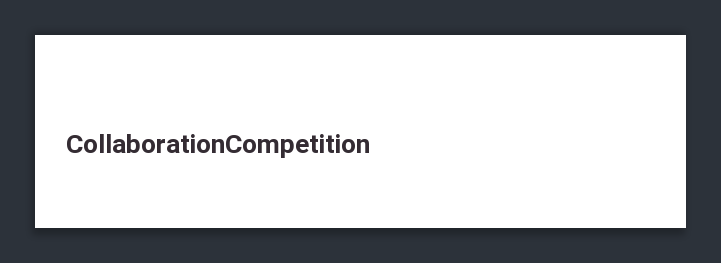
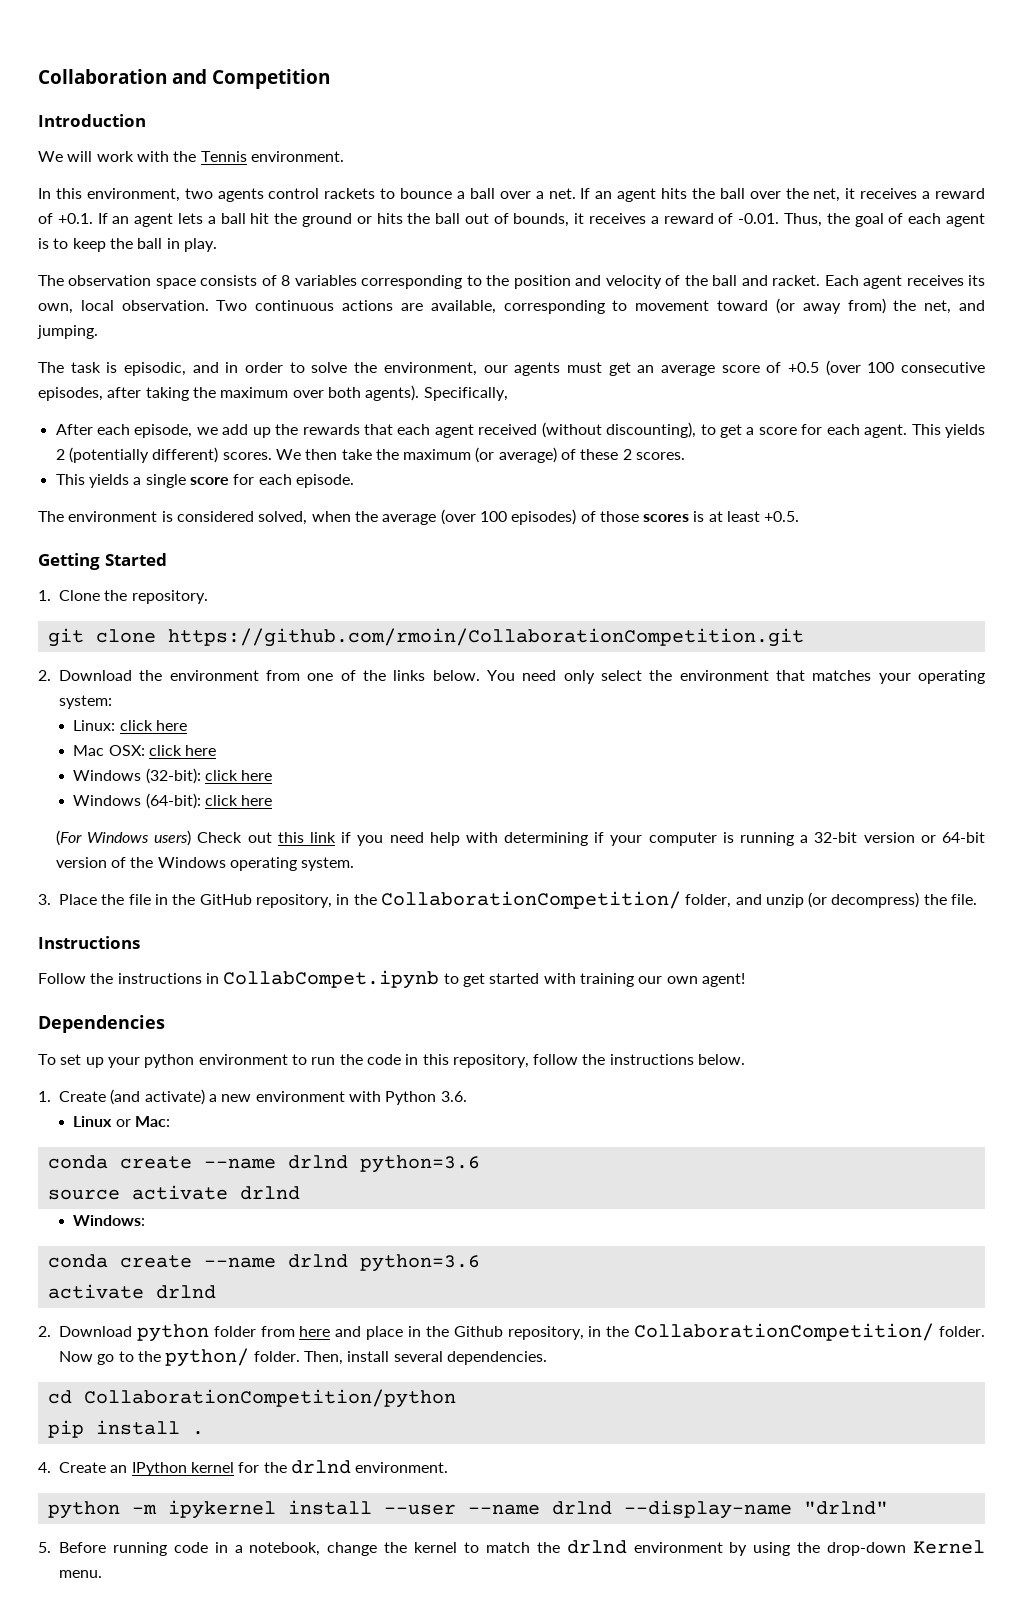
[66,134,370,158] CollaborationCompetition -> [38,69,331,89] [38,114,146,127] [38,151,344,162] [38,188,985,202] [38,213,985,227] [38,238,217,252] [38,275,986,289] [38,298,986,314] [37,325,98,339] [38,360,985,376] [38,385,508,401] [55,422,985,438] [55,447,686,463] [55,474,354,488] [38,509,800,525] [38,553,167,570] [38,590,208,604] [47,628,804,647] [38,670,986,684] [59,695,112,709] [73,720,188,731] [73,745,217,756] [73,768,273,784] [73,793,273,809] [55,830,986,846] [55,857,355,871] [38,891,978,909] [38,936,140,949] [38,970,745,989] [38,1015,165,1033] [38,1054,746,1068] [38,1089,467,1105] [73,1116,171,1127] [47,1155,480,1173] [47,1185,300,1200] [73,1215,146,1226] [47,1254,480,1272] [47,1284,216,1299] [38,1323,985,1342] [59,1348,547,1367] [47,1389,456,1408] [47,1420,204,1438] [38,1460,449,1476] [47,1500,888,1519] [38,1540,986,1556] [59,1570,102,1578] Collaboration and Competition // Introduction // We will work with the Tennis environment. // In this environment, two agents control rackets to bounce a ball over a net. If an agent hits the ball over the net, it receives a reward of +0.1. If an agent lets a ball hit the ground or hits the ball out of bounds, it receives a reward of -0.01. Thus, the goal of each agent is to keep the ball in play. // The observation space consists of 8 variables corresponding to the position and velocity of the ball and racket. Each agent receives its own, local observation. Two continuous actions are available, corresponding to movement toward (or away from) the net, and jumping. // The task is episodic, and in order to solve the environment, our agents must get an average score of +0.5 (over 100 consecutive episodes, after taking the maximum over both agents). Specifically, // After each episode, we add up the rewards that each agent received (without discounting), to get a score for each agent. This yields 2 (potentially different) scores. We then take the maximum (or average) of these 2 scores. // This yields a single score for each episode. // The environment is considered solved, when the average (over 100 episodes) of those scores is at least +0.5. // Getting Started // 1. Clone the repository. // git clone https://github.com/rmoin/CollaborationCompetition.git // 2. Download the environment from one of the links below. You need only select the environment that matches your operating system: // Linux: click here // Mac OSX: click here // Windows (32-bit): click here // Windows (64-bit): click here // (For Windows users) Check out this link if you need help with determining if your computer is running a 32-bit version or 64-bit version of the Windows operating system. // 3. Place the file in the GitHub repository, in the CollaborationCompetition/ folder, and unzip (or decompress) the file. // Instructions // Follow the instructions in CollabCompet.ipynb to get started with training our own agent! // Dependencies // To set up your python environment to run the code in this repository, follow the instructions below. // 1. Create (and activate) a new environment with Python 3.6. // Linux or Mac: // conda create --name drlnd python=3.6 // source activate drlnd // Windows: // conda create --name drlnd python=3.6 // activate drlnd // 2. Download python folder from here and place in the Github repository, in the CollaborationCompetition/ folder. Now go to the python/ folder. Then, install several dependencies. // cd CollaborationCompetition/python // pip install . // 4. Create an IPython kernel for the drlnd environment. // python -m ipykernel install --user --name drlnd --display-name "drlnd" // 5. Before running code in a notebook, change the kernel to match the drlnd environment by using the drop-down Kernel menu.

